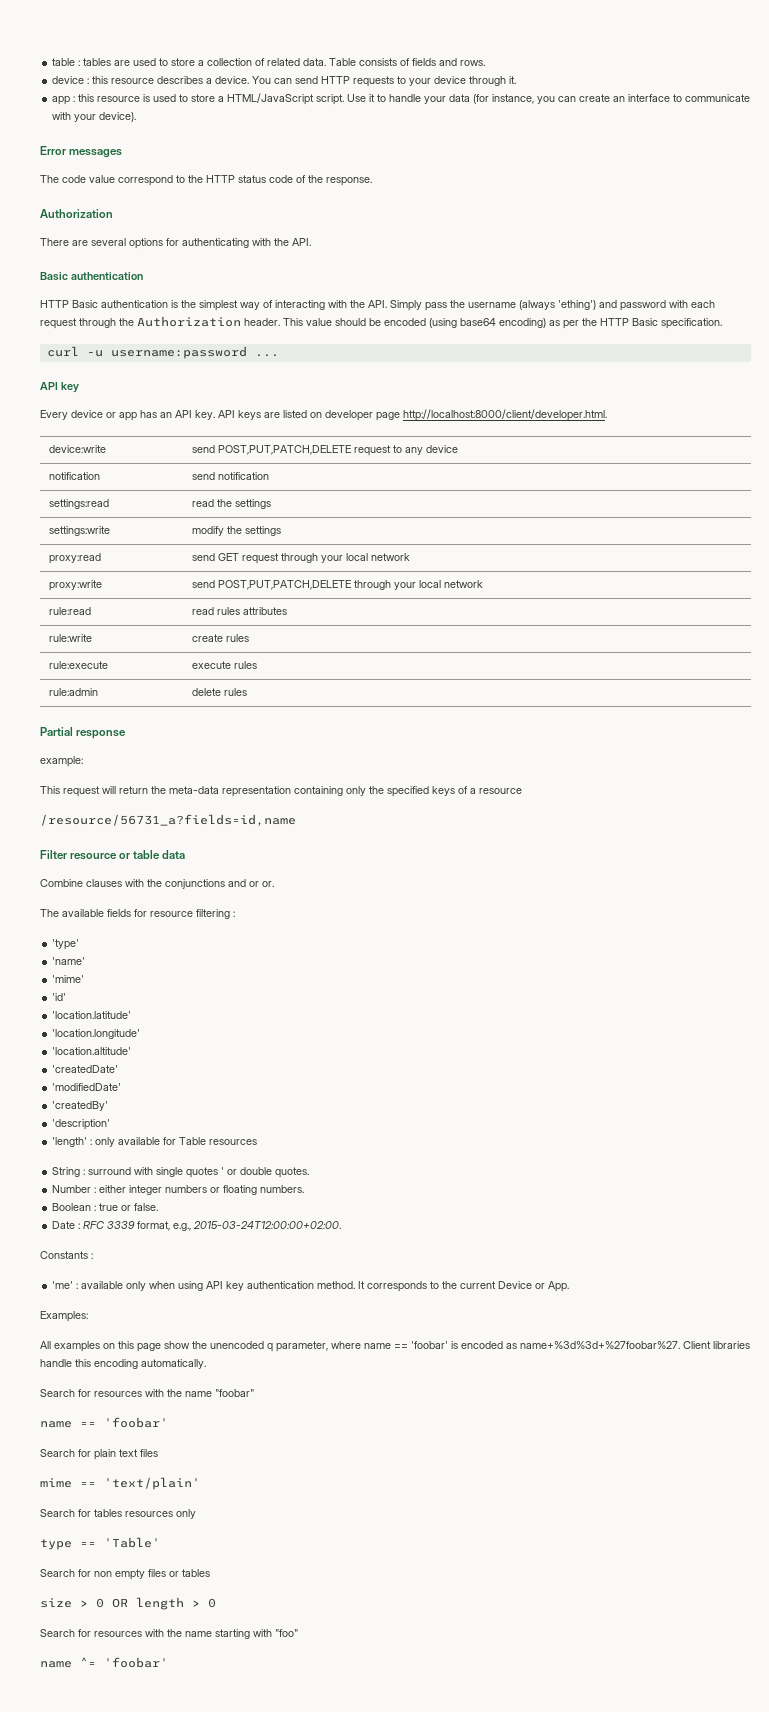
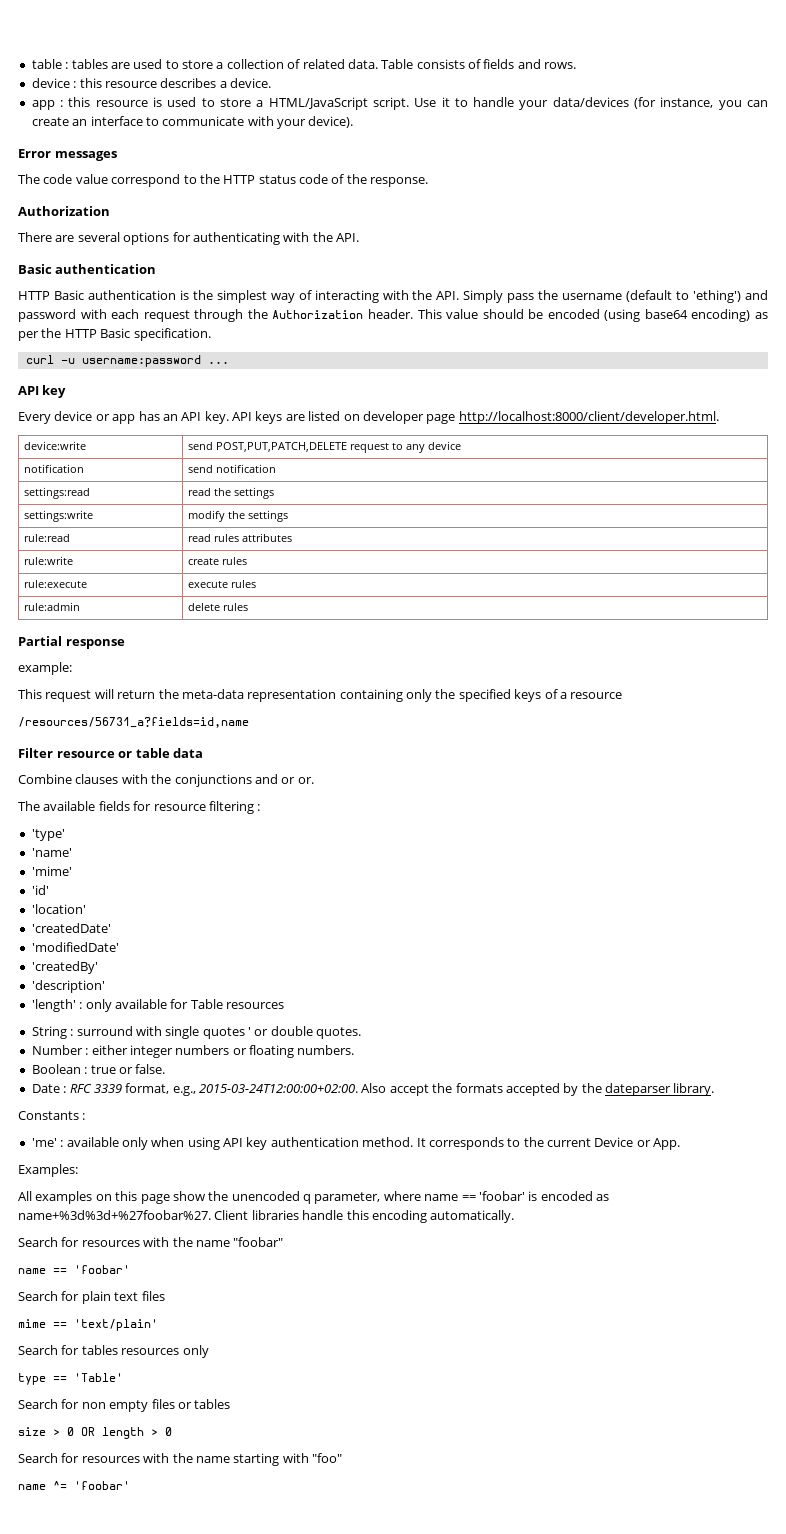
[252,76,517,87] You can send HTTP requests to your device through it. -> (271, 83) none
[449,94,471,102] data -> [552,97,629,107] data/devices
[519,300,555,310] (always -> [626,290,690,302] (default to
[48,553,101,564] [191,553,410,564] [48,580,102,591] [191,580,483,590] // proxy:read | send GET request through your local network // proxy:write | send POST,PUT,PATCH,DELETE through your local network -> (288, 516) none
[40,814,296,826] /resource/56731_a?fields=id,name -> [18,717,249,728] /resources/56731_a?fields=id,name
[52,1011,132,1019] [52,1029,141,1039] [52,1047,132,1055] 'location.latitude' // 'location.longitude' // 'location.altitude' -> [31,904,86,914] 'location'
(342, 1225) none -> [361,1083,715,1096] Also accept the formats accepted by the dateparser library.

